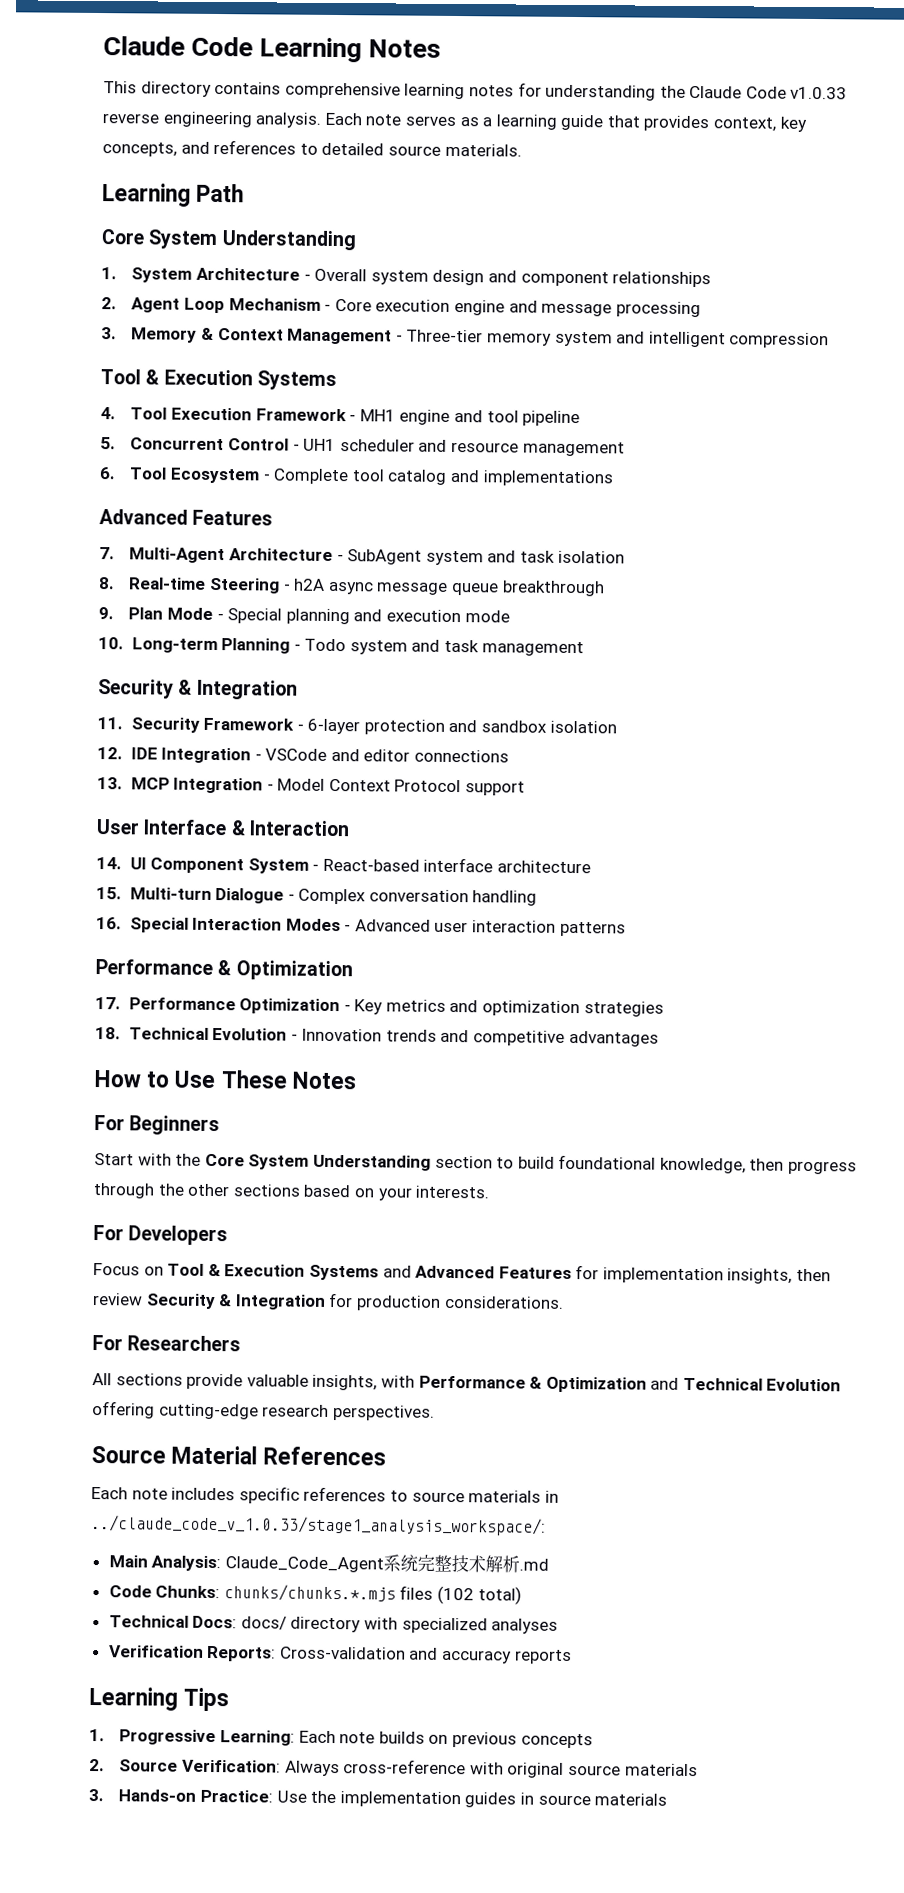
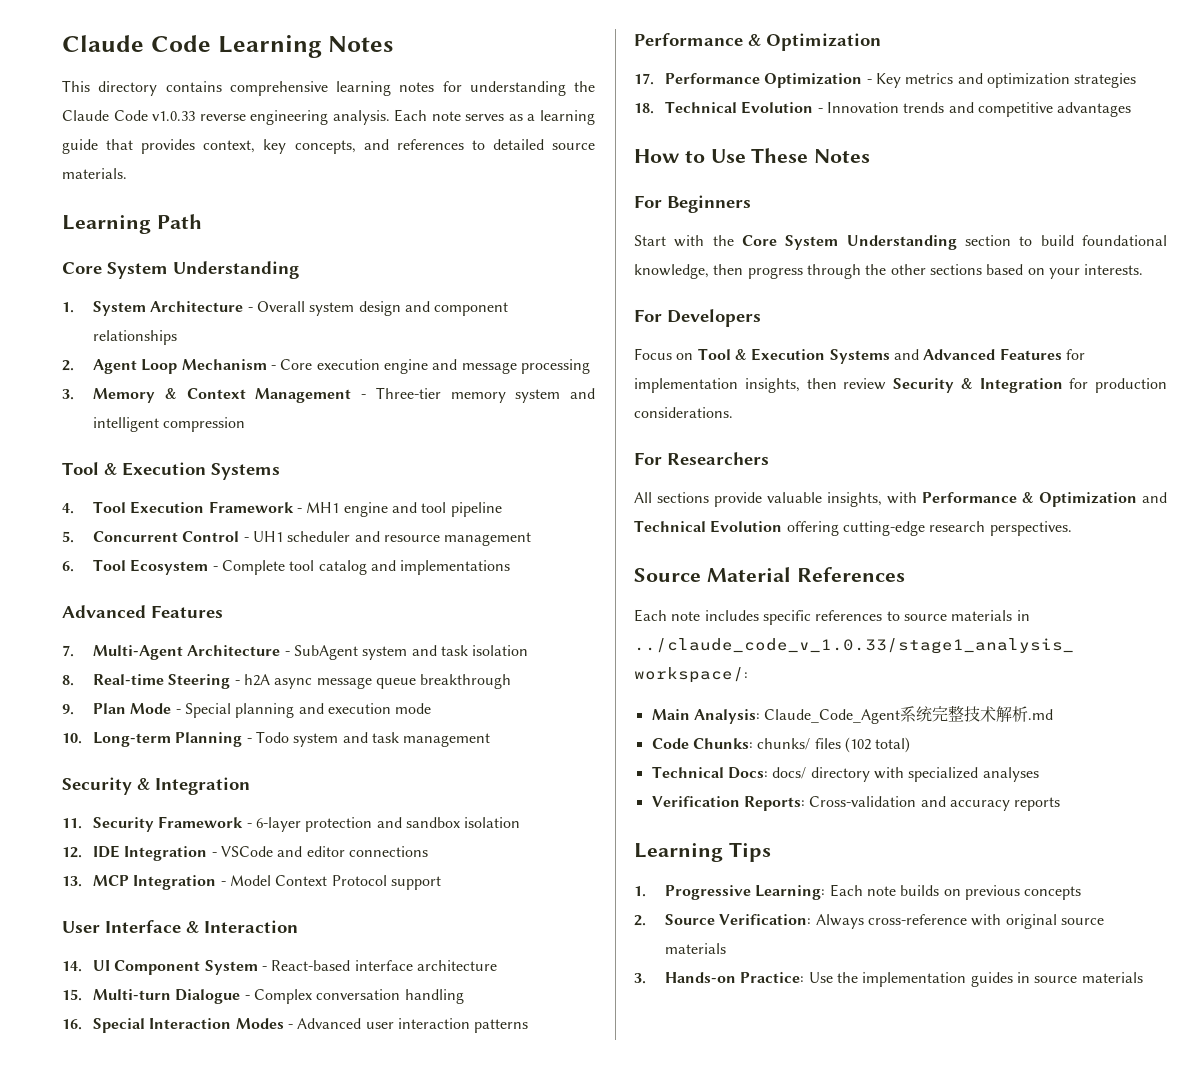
[223,1584,396,1602] chunks/chunks.*.mjs -> [757,738,811,750] chunks/

